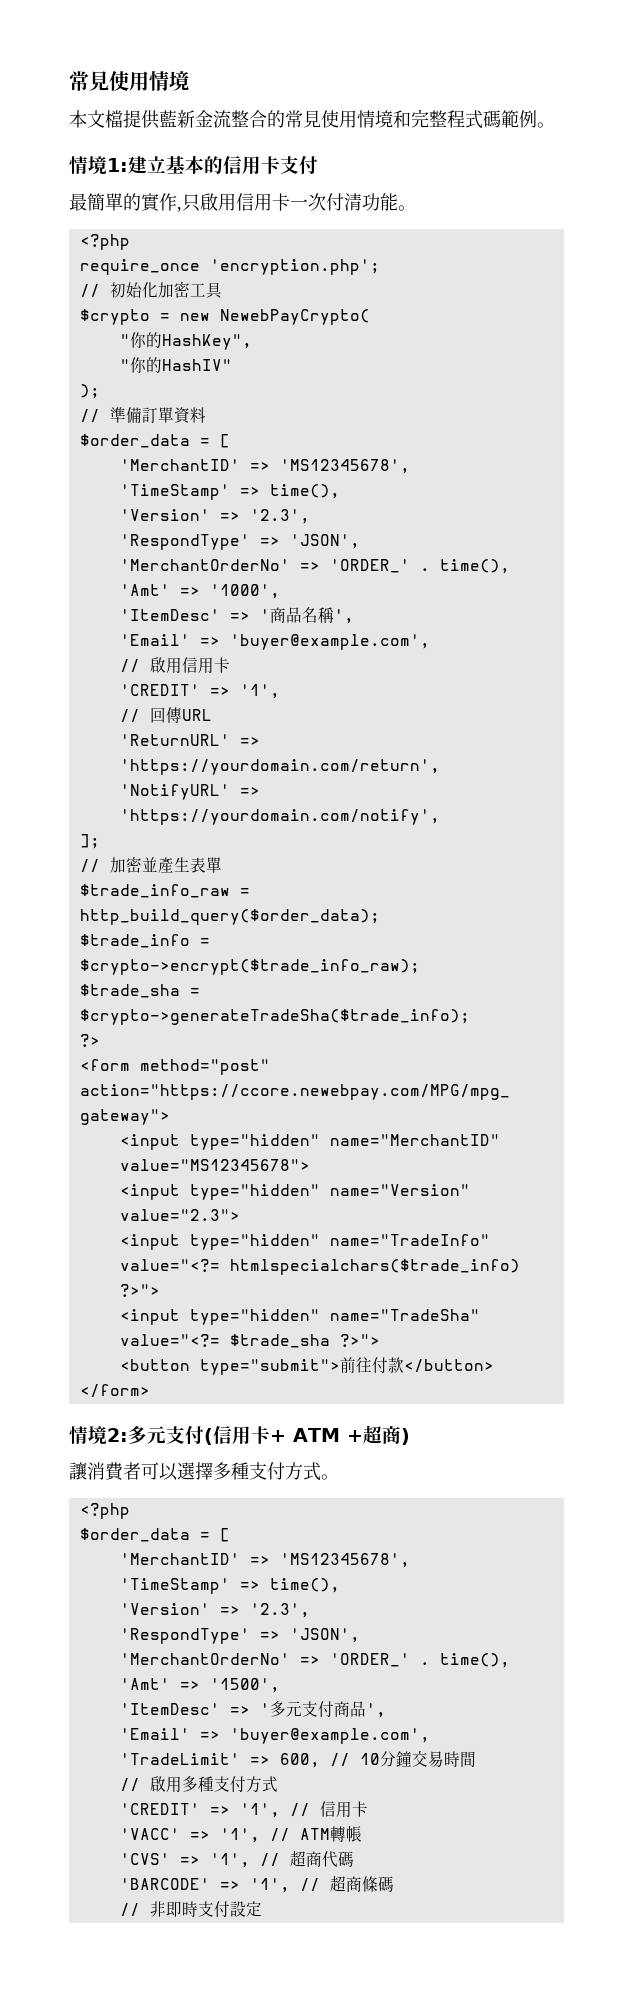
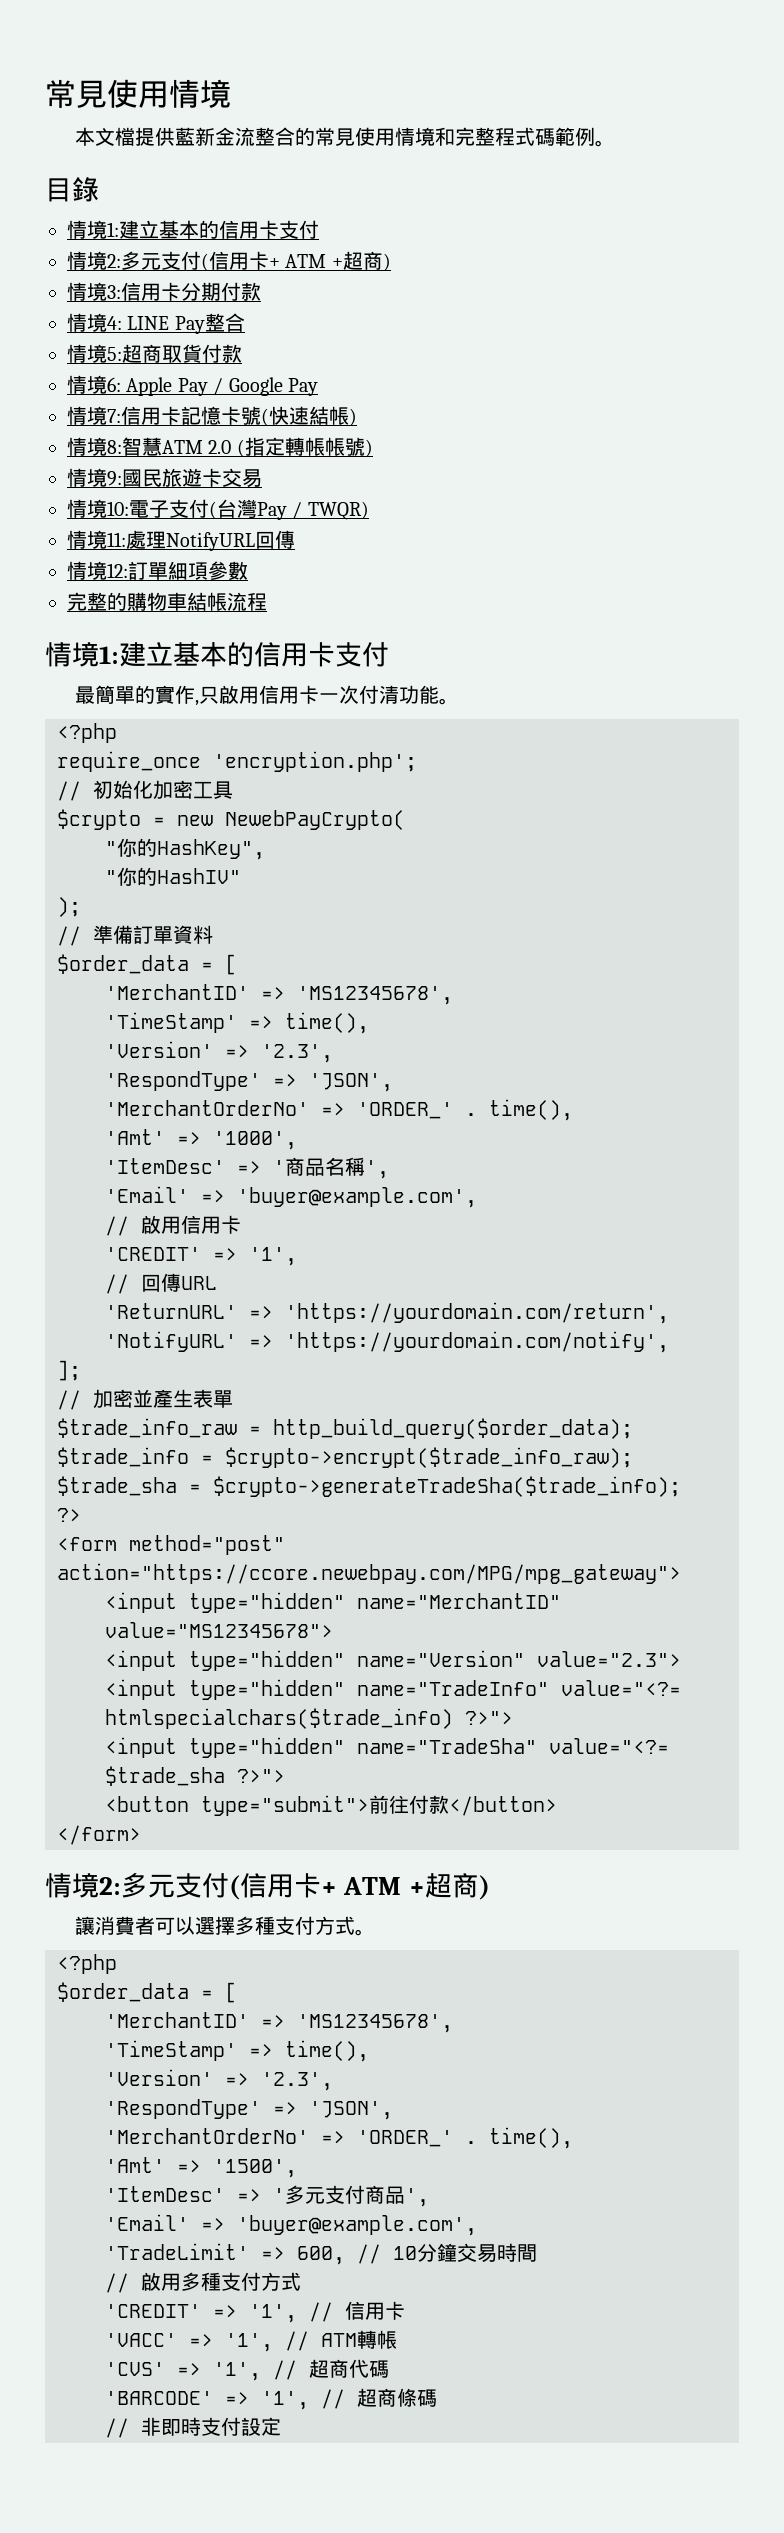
(555, 125) none -> [45,176,99,202] [67,220,319,239] [67,251,391,271] [67,282,261,301] [67,313,245,334] [67,344,242,363] [67,375,318,396] [67,406,357,426] [67,437,373,457] [67,468,262,488] [67,499,369,520] [67,530,295,551] [67,561,248,580] [67,592,267,611] // 目錄 // 情境1:建立基本的信用卡支付 // 情境2:多元支付(信用卡+ ATM +超商) // 情境3:信用卡分期付款 // 情境4: LINE Pay整合 // 情境5:超商取貨付款 // 情境6: Apple Pay / Google Pay // 情境7:信用卡記憶卡號(快速結帳) // 情境8:智慧ATM 2.0 (指定轉帳帳號) // 情境9:國民旅遊卡交易 // 情境10:電子支付(台灣Pay / TWQR) // 情境11:處理NotifyURL回傳 // 情境12:訂單細項參數 // 完整的購物車結帳流程

